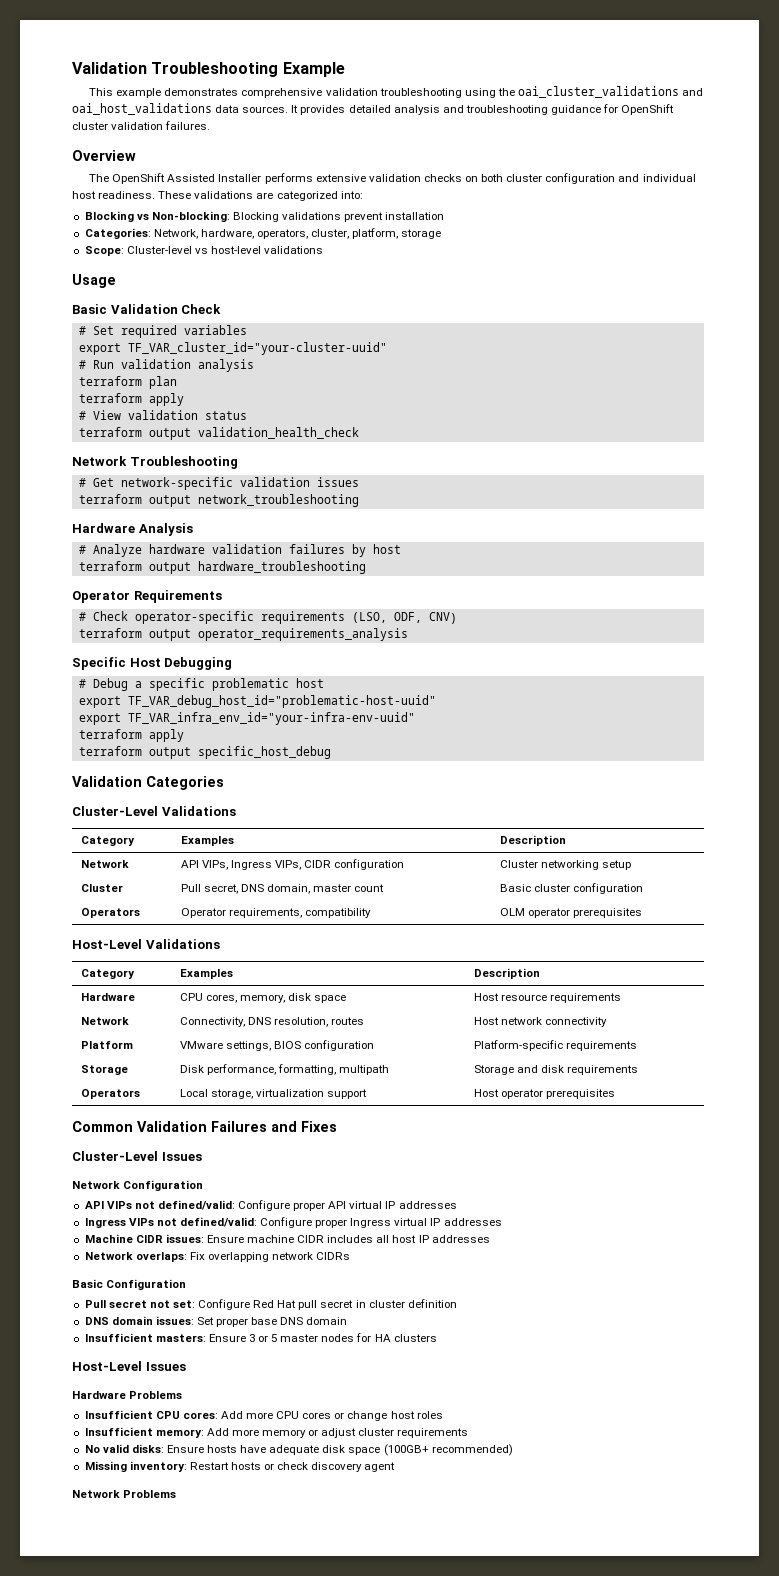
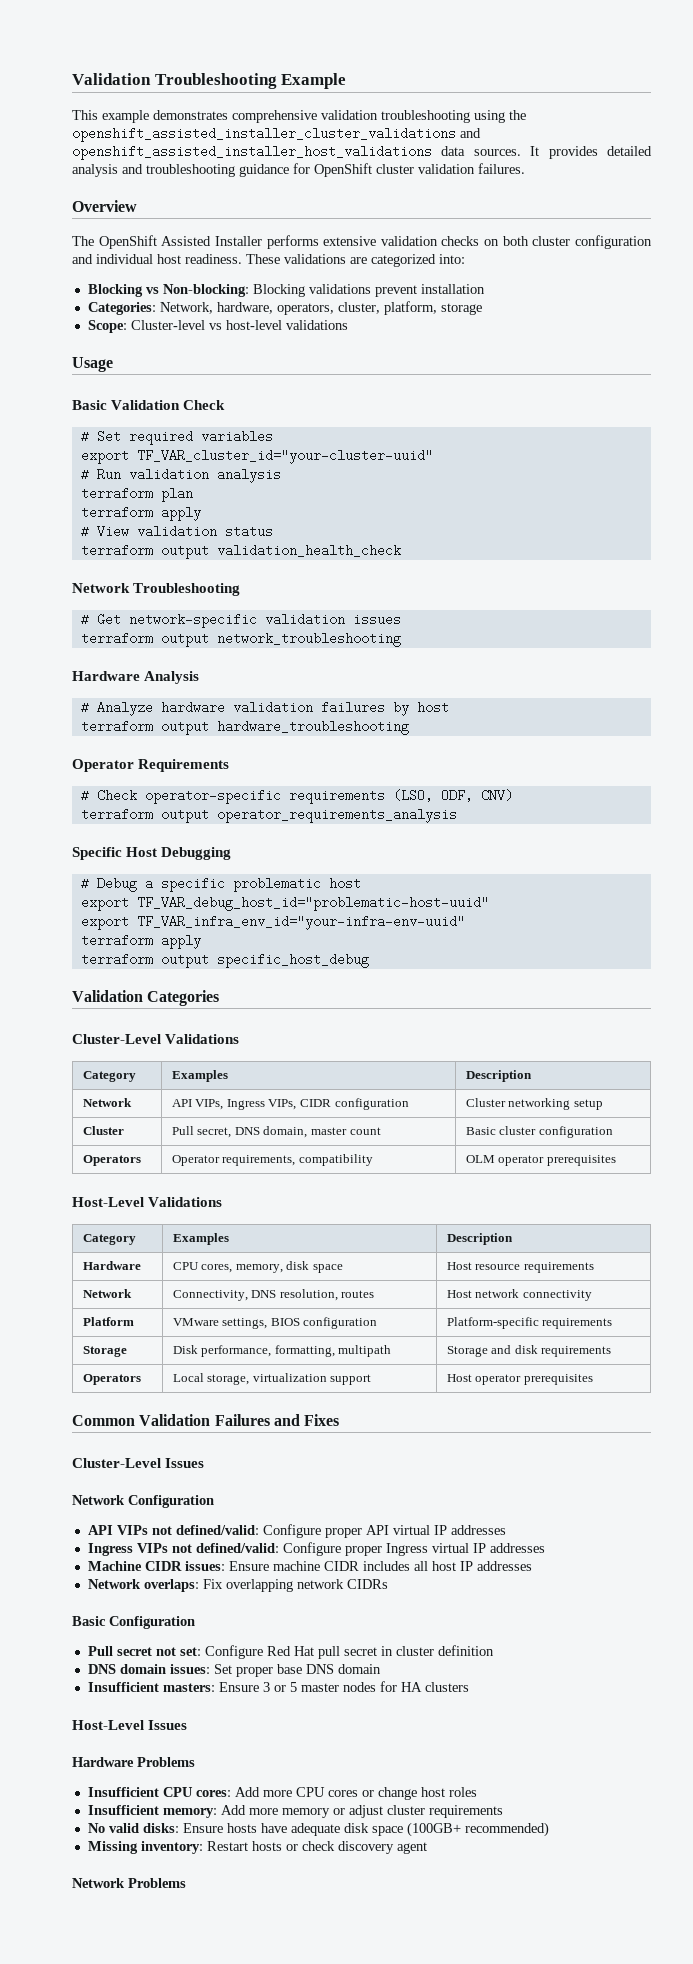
[517,86,704,98] [72,103,212,115] oai_cluster_validations and oai_host_validations -> [72,127,481,142] [72,145,432,160] openshift_assisted_installer_cluster_validations and openshift_assisted_installer_host_validations

